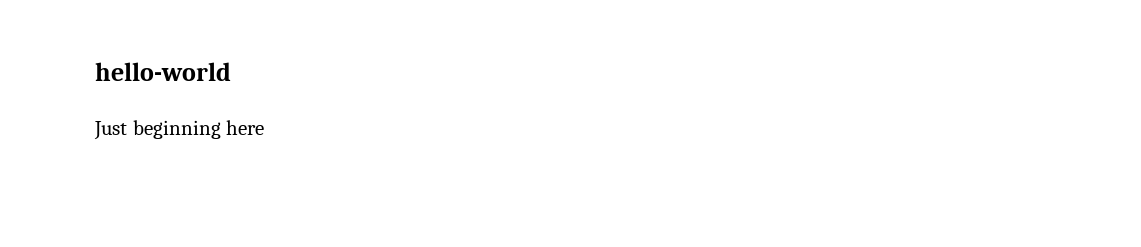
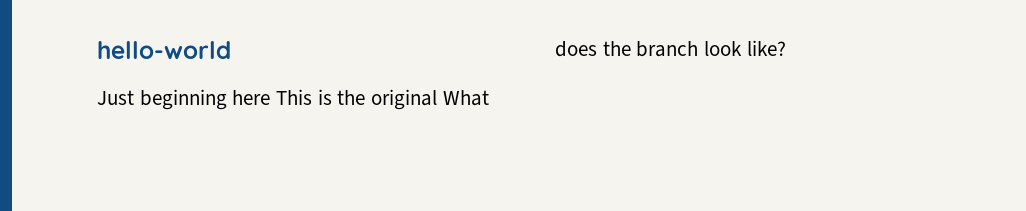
(265, 127) none -> [276,89,489,110] [555,40,786,57] This is the original What does the branch look like?

